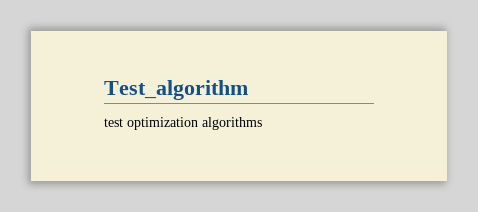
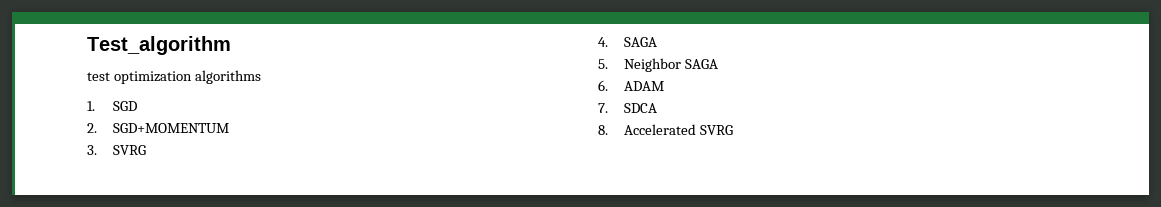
(262, 123) none -> [87,101,138,111] [87,123,230,133] [87,145,147,155] [598,37,658,47] [598,58,719,72] [598,80,665,91] [598,103,658,113] [598,124,734,135] // 1. SGD // 2. SGD+MOMENTUM // 3. SVRG // 4. SAGA // 5. Neighbor SAGA // 6. ADAM // 7. SDCA // 8. Accelerated SVRG

